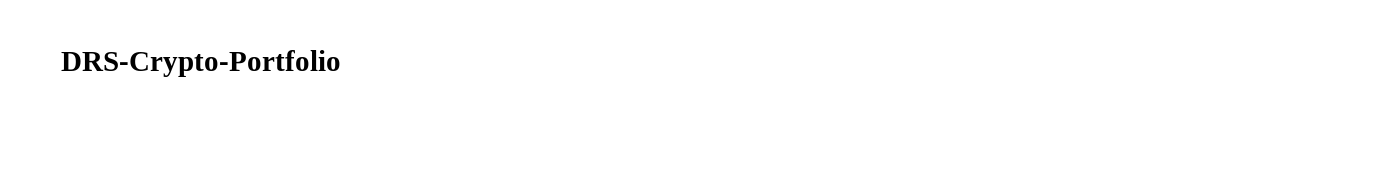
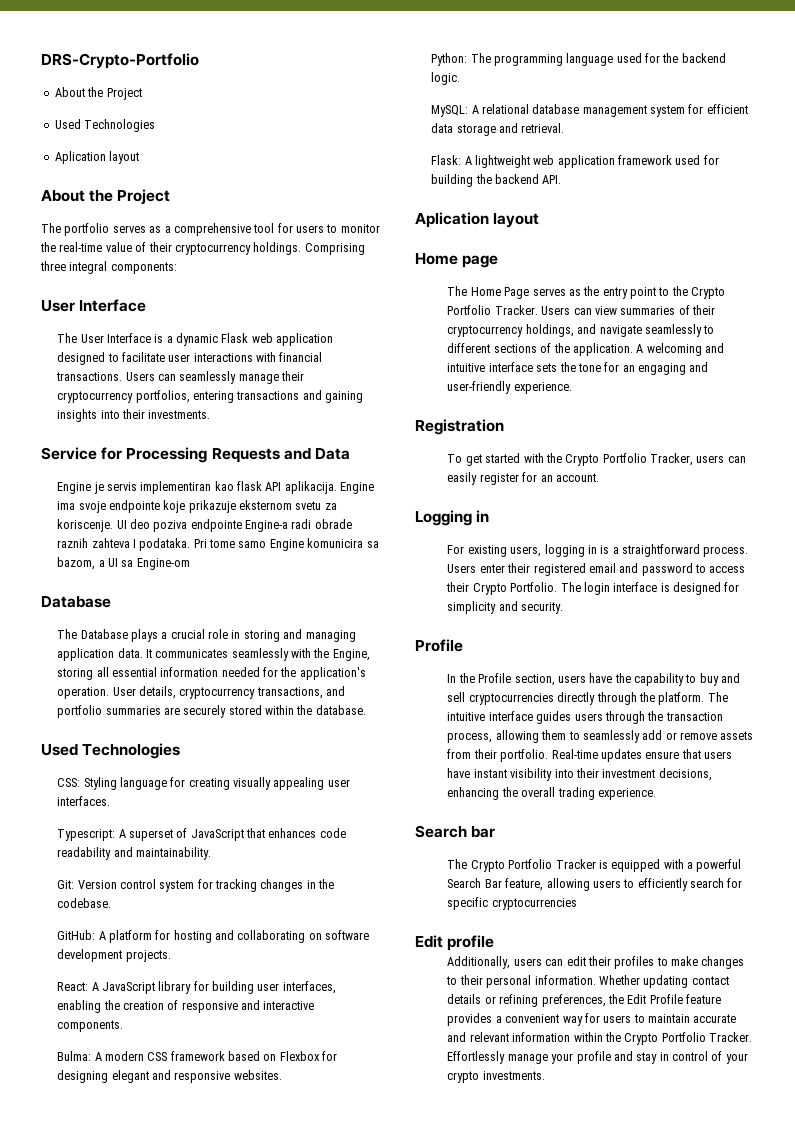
(341, 63) none -> [54,87,142,100] [54,119,156,132] [54,151,140,164] [41,189,171,205] [41,223,380,236] [40,242,365,255] [40,261,177,274] [41,299,147,312] [57,333,334,346] [57,352,323,365] [56,371,305,384] [57,390,364,403] [57,409,211,422] [41,447,350,463] [57,481,375,494] [57,500,337,513] [57,519,352,532] [57,538,379,551] [57,557,190,570] [41,596,111,608] [57,629,356,642] [57,648,370,661] [57,667,366,680] [57,686,346,699] [57,705,366,718] [41,743,181,759] [57,777,350,790] [57,796,111,806] [57,828,346,841] [57,847,211,860] [57,879,335,892] [57,898,112,908] [57,930,370,943] [57,949,171,962] [57,981,336,994] [57,1000,315,1013] [57,1020,124,1032] [57,1051,338,1061] [57,1070,282,1083] [431,53,726,66] [431,72,461,85] [431,104,748,117] [431,123,565,136] [431,155,719,168] [431,174,562,187] [415,212,540,228] [415,253,499,268] [447,286,726,299] [447,305,716,315] [447,324,715,337] [447,343,725,356] [447,362,709,375] [447,381,572,394] [415,419,504,435] [447,453,746,466] [447,472,599,485] [415,510,490,526] [447,544,749,557] [447,563,746,576] [446,582,740,595] [447,601,564,614] [415,639,463,652] [447,673,741,686] [447,692,728,705] [447,711,723,724] [447,730,754,743] [447,749,733,762] [447,768,712,781] [447,787,656,800] [415,825,496,838] [447,859,742,872] [447,878,743,891] [447,897,577,910] [415,935,495,951] [447,956,745,969] [446,975,729,988] [447,994,722,1007] [447,1013,737,1026] [447,1032,753,1045] [447,1051,748,1064] [447,1071,545,1083] // About the Project // Used Technologies // Aplication layout // About the Project // The portfolio serves as a comprehensive tool for users to monitor the real-time value of their cryptocurrency holdings. Comprising three integral components: // User Interface // The User Interface is a dynamic Flask web application designed to facilitate user interactions with financial transactions. Users can seamlessly manage their cryptocurrency portfolios, entering transactions and gaining insights into their investments. // Service for Processing Requests and Data // Engine je servis implementiran kao flask API aplikacija. Engine ima svoje endpointe koje prikazuje eksternom svetu za koriscenje. UI deo poziva endpointe Engine-a radi obrade raznih zahteva I podataka. Pri tome samo Engine komunicira sa bazom, a UI sa Engine-om // Database // The Database plays a crucial role in storing and managing application data. It communicates seamlessly with the Engine, storing all essential information needed for the application's operation. User details, cryptocurrency transactions, and portfolio summaries are securely stored within the database. // Used Technologies // CSS: Styling language for creating visually appealing user interfaces. // Typescript: A superset of JavaScript that enhances code readability and maintainability. // Git: Version control system for tracking changes in the codebase. // GitHub: A platform for hosting and collaborating on software development projects. // React: A JavaScript library for building user interfaces, enabling the creation of responsive and interactive components. // Bulma: A modern CSS framework based on Flexbox for designing elegant and responsive websites. // Python: The programming language used for the backend logic. // MySQL: A relational database management system for efficient data storage and retrieval. // Flask: A lightweight web application framework used for building the backend API. // Aplication layout // Home page // The Home Page serves as the entry point to the Crypto Portfolio Tracker. Users can view summaries of their cryptocurrency holdings, and navigate seamlessly to different sections of the application. A welcoming and intuitive interface sets the tone for an engaging and user-friendly experience. // Registration // To get started with the Crypto Portfolio Tracker, users can easily register for an account. // Logging in // For existing users, logging in is a straightforward process. Users enter their registered email and password to access their Crypto Portfolio. The login interface is designed for simplicity and security. // Profile // In the Profile section, users have the capability to buy and sell cryptocurrencies directly through the platform. The intuitive interface guides users through the transaction process, allowing them to seamlessly add or remove assets from their portfolio. Real-time updates ensure that users have instant visibility into their investment decisions, enhancing the overall trading experience. // Search bar // The Crypto Portfolio Tracker is equipped with a powerful Search Bar feature, allowing users to efficiently search for specific cryptocurrencies // Edit profile // Additionally, users can edit their profiles to make changes to their personal information. Whether updating contact details or refining preferences, the Edit Profile feature provides a convenient way for users to maintain accurate and relevant information within the Crypto Portfolio Tracker. Effortlessly manage your profile and stay in control of your crypto investments.

